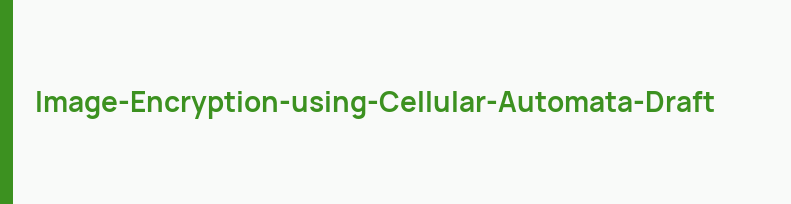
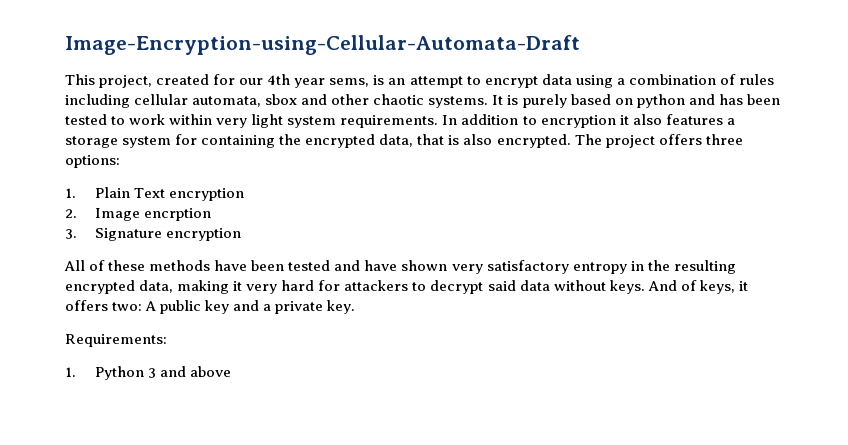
(715, 105) none -> [65,74,774,88] [65,94,780,108] [65,114,735,128] [65,134,743,148] [65,155,120,168] [65,187,244,201] [65,208,211,221] [65,228,241,241] [64,260,736,274] [65,280,748,294] [65,300,356,314] [65,334,167,347] [65,366,231,380] // This project, created for our 4th year sems, is an attempt to encrypt data using a combination of rules including cellular automata, sbox and other chaotic systems. It is purely based on python and has been tested to work within very light system requirements. In addition to encryption it also features a storage system for containing the encrypted data, that is also encrypted. The project offers three options: // 1. Plain Text encryption // 2. Image encrption // 3. Signature encryption // All of these methods have been tested and have shown very satisfactory entropy in the resulting encrypted data, making it very hard for attackers to decrypt said data without keys. And of keys, it offers two: A public key and a private key. // Requirements: // 1. Python 3 and above

